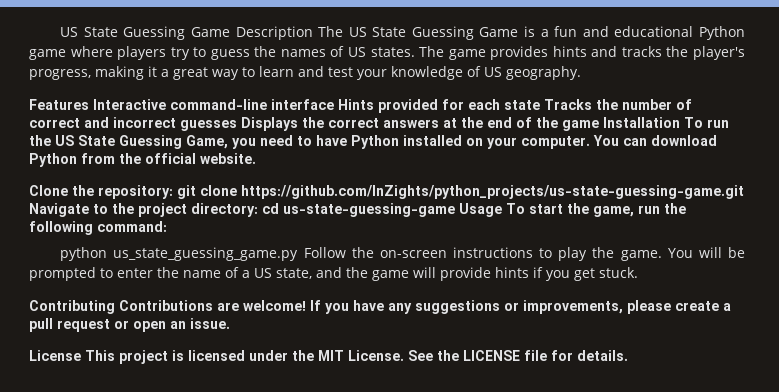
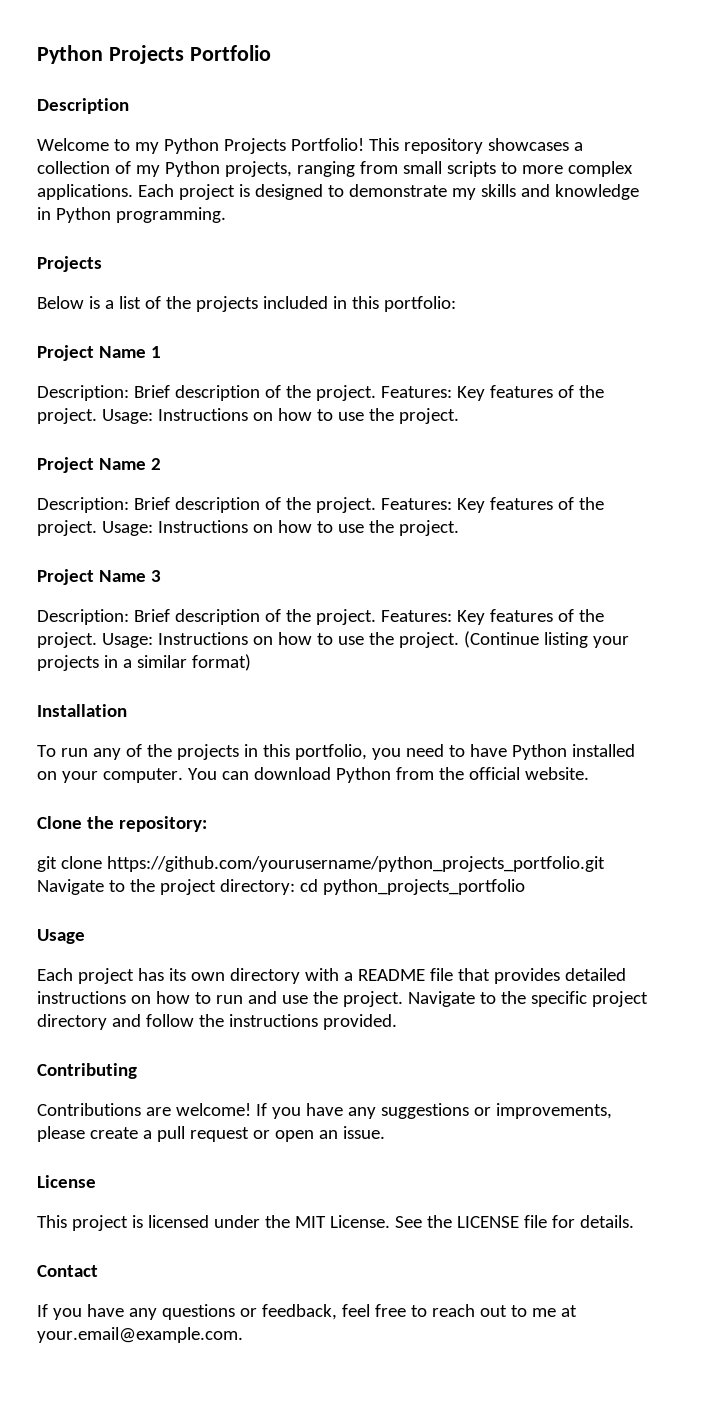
[60,26,745,40] [29,46,745,60] [29,66,581,80] [29,99,692,113] [29,117,599,131] US State Guessing Game Description The US State Guessing Game is a fun and educational Python game where players try to guess the names of US states. The game provides hints and tracks the player's progress, making it a great way to learn and test your knowledge of US geography. // Features Interactive command-line interface Hints provided for each state Tracks the number of correct and incorrect guesses Displays the correct answers at the end of the game -> [37,45,271,64] [37,98,129,114] [37,138,583,154] [37,161,633,177] [37,184,639,200] [37,207,226,223] [37,256,102,272] [37,296,456,312] [37,345,161,361] [37,385,604,401] [37,408,459,424] [37,457,161,473] [37,497,604,513] [37,520,459,536] [37,569,161,585] [37,609,604,625] [37,631,629,648] [37,654,251,671] Python Projects Portfolio // Description // Welcome to my Python Projects Portfolio! This repository showcases a collection of my Python projects, ranging from small scripts to more complex applications. Each project is designed to demonstrate my skills and knowledge in Python programming. // Projects // Below is a list of the projects included in this portfolio: // Project Name 1 // Description: Brief description of the project. Features: Key features of the project. Usage: Instructions on how to use the project. // Project Name 2 // Description: Brief description of the project. Features: Key features of the project. Usage: Instructions on how to use the project. // Project Name 3 // Description: Brief description of the project. Features: Key features of the project. Usage: Instructions on how to use the project. (Continue listing your projects in a similar format) //
(680, 122) none -> (127, 710) //
[29,135,228,149] the US State Guessing Game, -> [92,744,367,760] any of the projects in this portfolio,
(173, 192) none -> (207, 824) //
[241,185,744,199] https://github.com/InZights/python_projects/us-state-guessing-game.git -> [106,856,605,872] https://github.com/yourusername/python_projects_portfolio.git
[283,203,455,217] us-state-guessing-game -> [322,879,525,895] python_projects_portfolio //
[506,203,686,217] [29,221,167,235] [60,247,746,261] [29,267,638,281] To start the game, run the following command: // python us_state_guessing_game.py Follow the on-screen instructions to play the game. You will be prompted to enter the name of a US state, and the game will provide hints if you get stuck. -> [37,968,626,984] [37,991,648,1007] [37,1014,397,1030] // Each project has its own directory with a README file that provides detailed instructions on how to run and use the project. Navigate to the specific project directory and follow the instructions provided.
(115, 307) none -> (137, 1071) //
(81, 355) none -> (96, 1181) //
(628, 355) none -> [37,1265,98,1277] [37,1304,577,1320] [37,1327,243,1343] // Contact // If you have any questions or feedback, feel free to reach out to me at your.email@example.com.

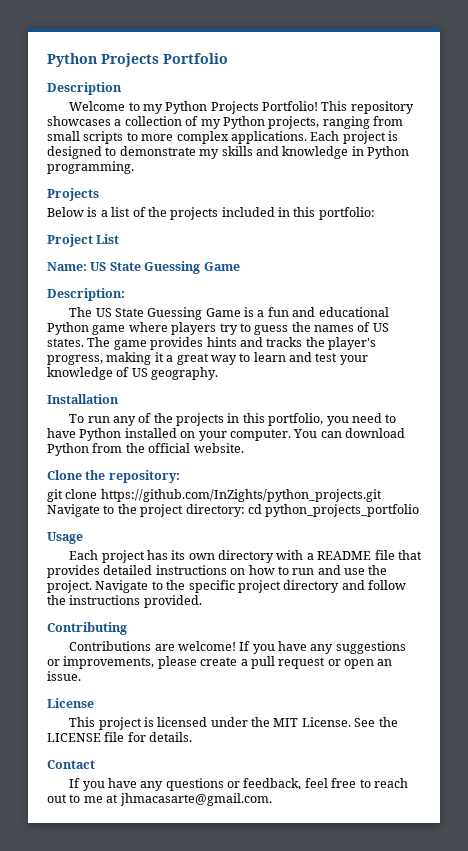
[98,346,161,358] [37,385,604,401] [37,408,459,424] [37,457,161,473] [37,497,604,513] [37,520,459,536] [37,569,161,585] [37,609,604,625] [37,631,629,648] [37,654,251,671] Name 1 // Description: Brief description of the project. Features: Key features of the project. Usage: Instructions on how to use the project. // Project Name 2 // Description: Brief description of the project. Features: Key features of the project. Usage: Instructions on how to use the project. // Project Name 3 // Description: Brief description of the project. Features: Key features of the project. Usage: Instructions on how to use the project. (Continue listing your projects in a similar format) -> [96,234,120,244] [47,261,240,274] [47,288,125,301] [69,307,389,320] [47,322,389,335] [47,337,376,350] [47,352,368,365] [47,367,219,380] List // Name: US State Guessing Game // Description: // The US State Guessing Game is a fun and educational Python game where players try to guess the names of US states. The game provides hints and tracks the player's progress, making it a great way to learn and test your knowledge of US geography.
[106,856,605,872] https://github.com/yourusername/python_projects_portfolio.git -> [100,489,382,502] https://github.com/InZights/python_projects.git
[37,1327,243,1343] your.email@example.com. -> [119,793,272,806] jhmacasarte@gmail.com.

